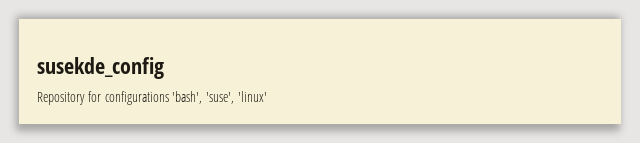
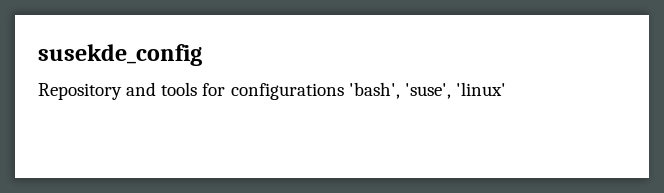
(85, 98) none -> [126,82,198,96] and tools

